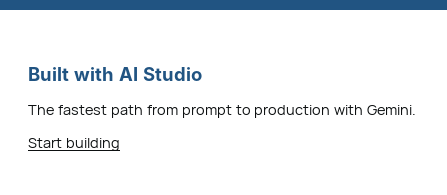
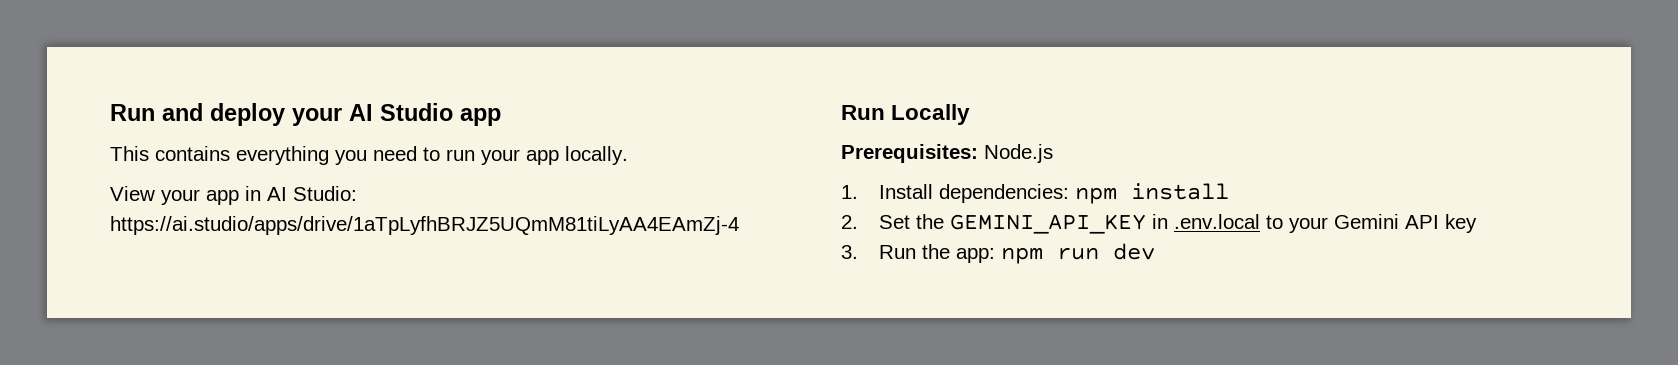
[28,67,202,81] [28,105,417,118] [28,138,120,151] Built with AI Studio // The fastest path from prompt to production with Gemini. // Start building -> [110,103,501,126] [110,146,628,165] [110,186,357,205] [110,216,739,235] [841,104,971,125] [841,144,1053,163] [841,183,1230,204] [841,214,1478,234] [841,243,1156,264] Run and deploy your AI Studio app // This contains everything you need to run your app locally. // View your app in AI Studio: https://ai.studio/apps/drive/1aTpLyfhBRJZ5UQmM81tiLyAA4EAmZj-4 // Run Locally // Prerequisites: Node.js // 1. Install dependencies: npm install // 2. Set the GEMINI_API_KEY in .env.local to your Gemini API key // 3. Run the app: npm run dev

